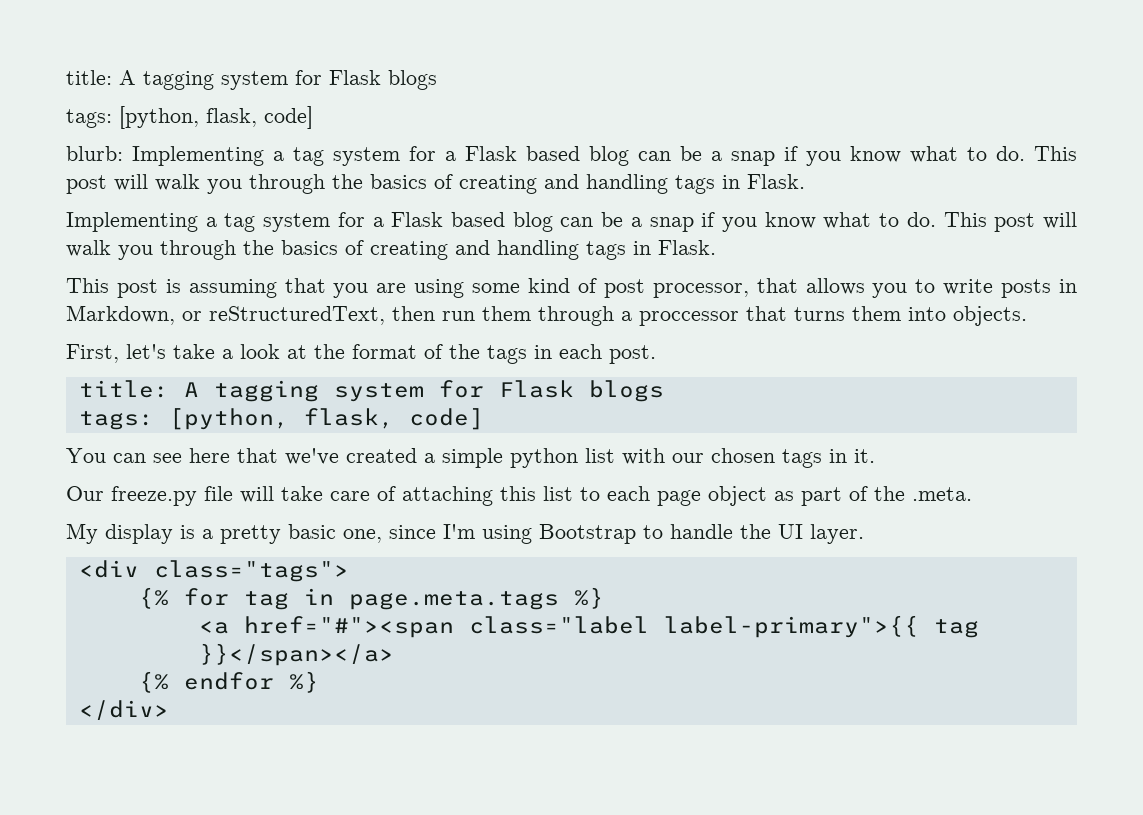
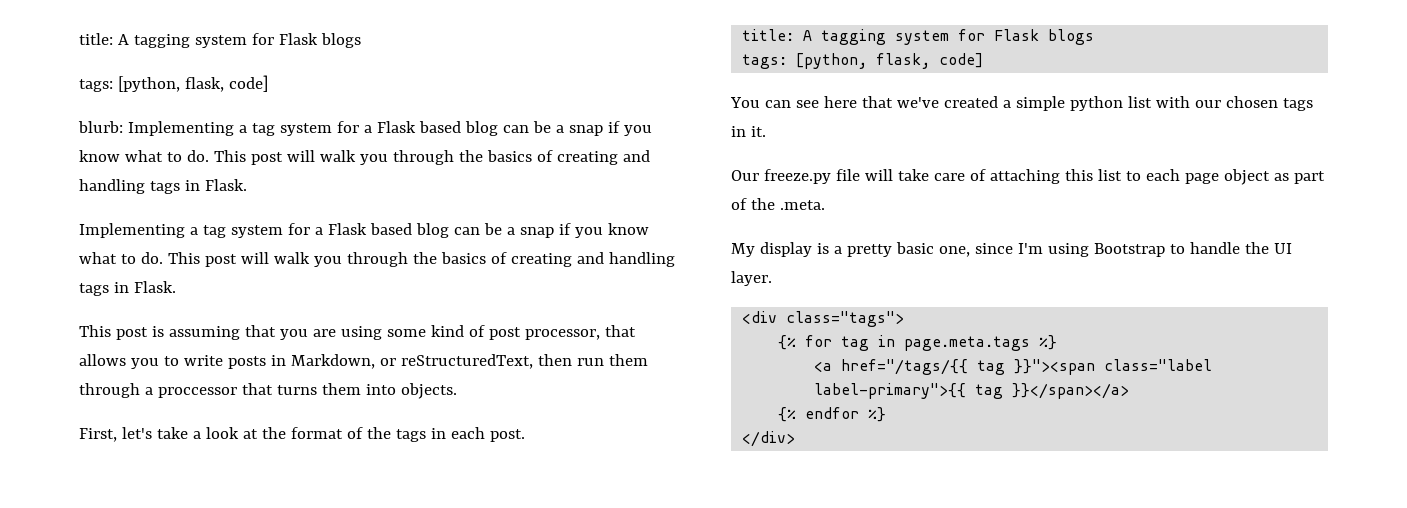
[243,616,454,638] href="#"><span -> [841,359,1096,375] href="/tags/{{ tag }}"><span

